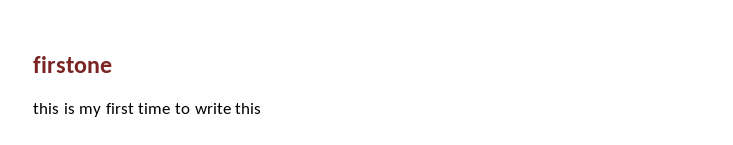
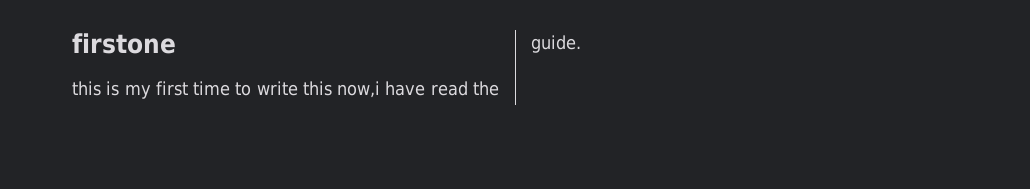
(262, 108) none -> [337,81,499,98] [531,35,581,53] now,i have read the guide.

